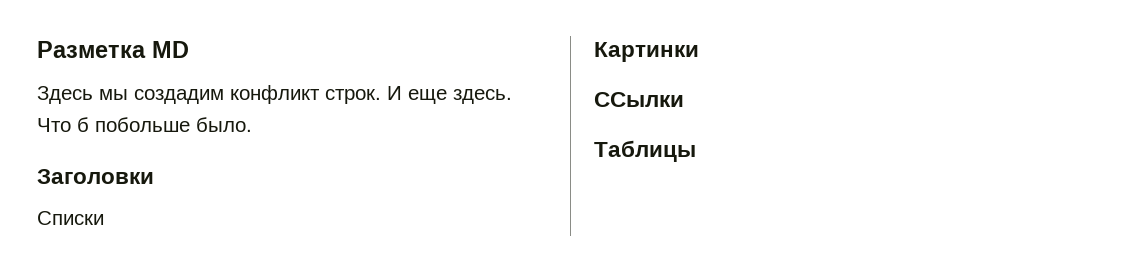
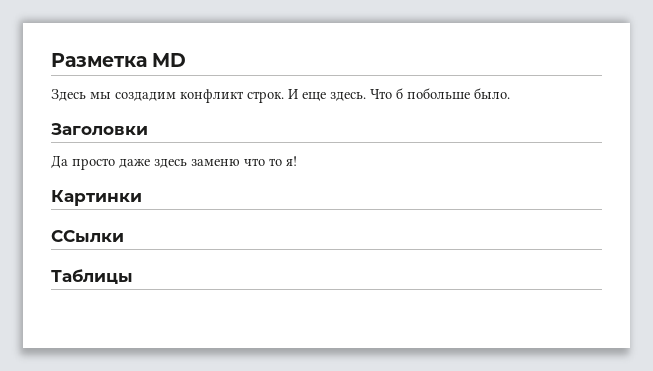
[37,211,104,225] Списки -> [51,155,297,170] Да просто даже здесь заменю что то я!

